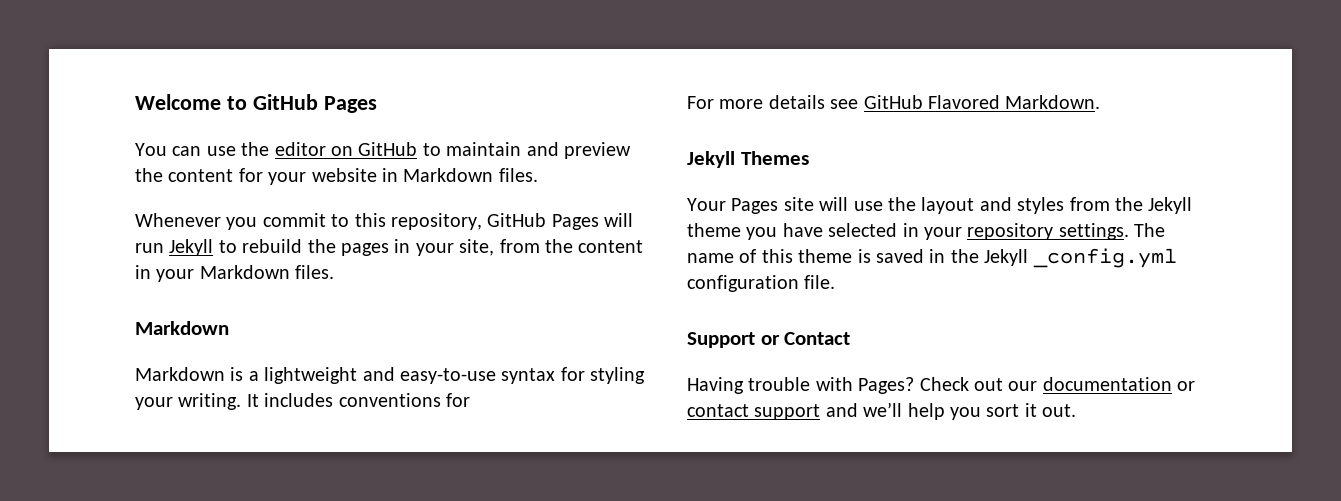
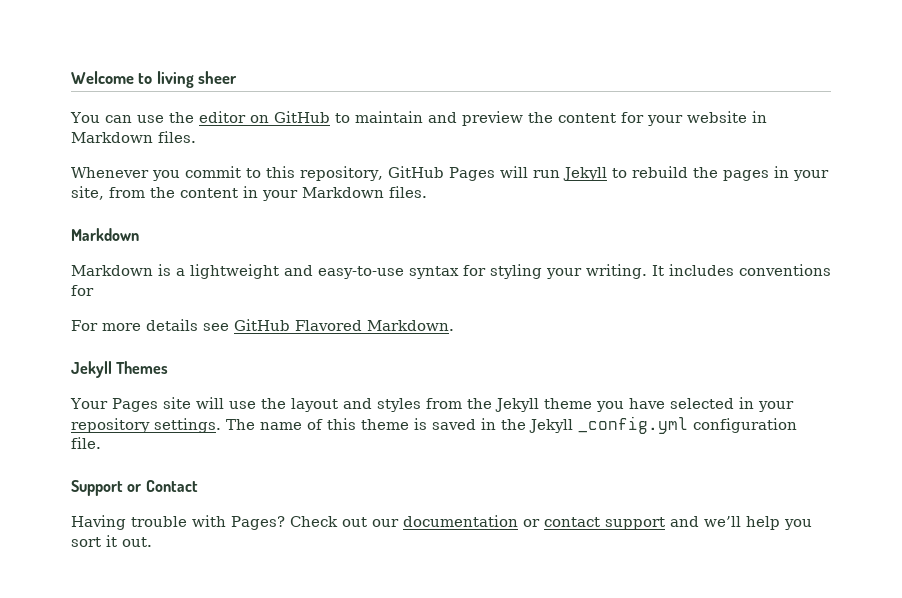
[252,94,377,113] GitHub Pages -> [156,71,238,88] living sheer

